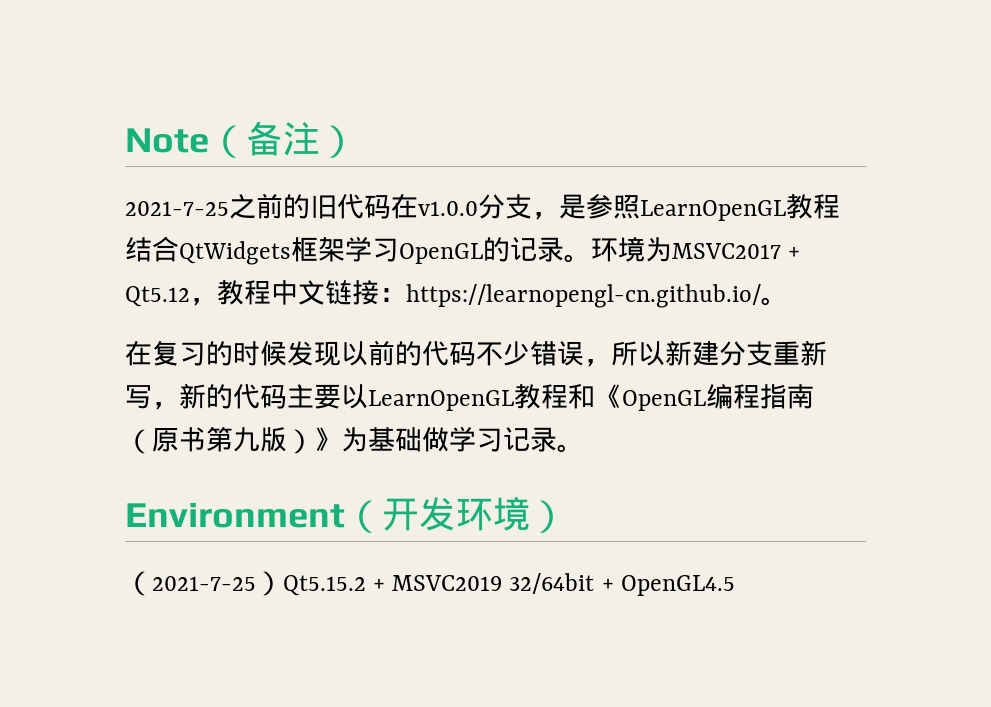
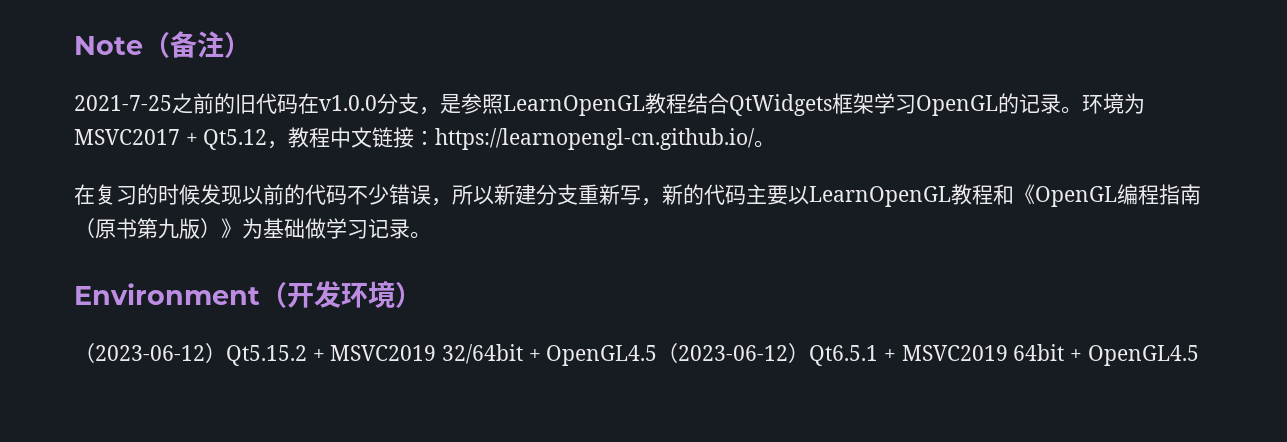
[152,576,256,591] 2021-7-25 -> [95,345,205,361] 2023-06-12
(735, 585) none -> [657,343,1199,366] （2023-06-12）Qt6.5.1 + MSVC2019 64bit + OpenGL4.5

